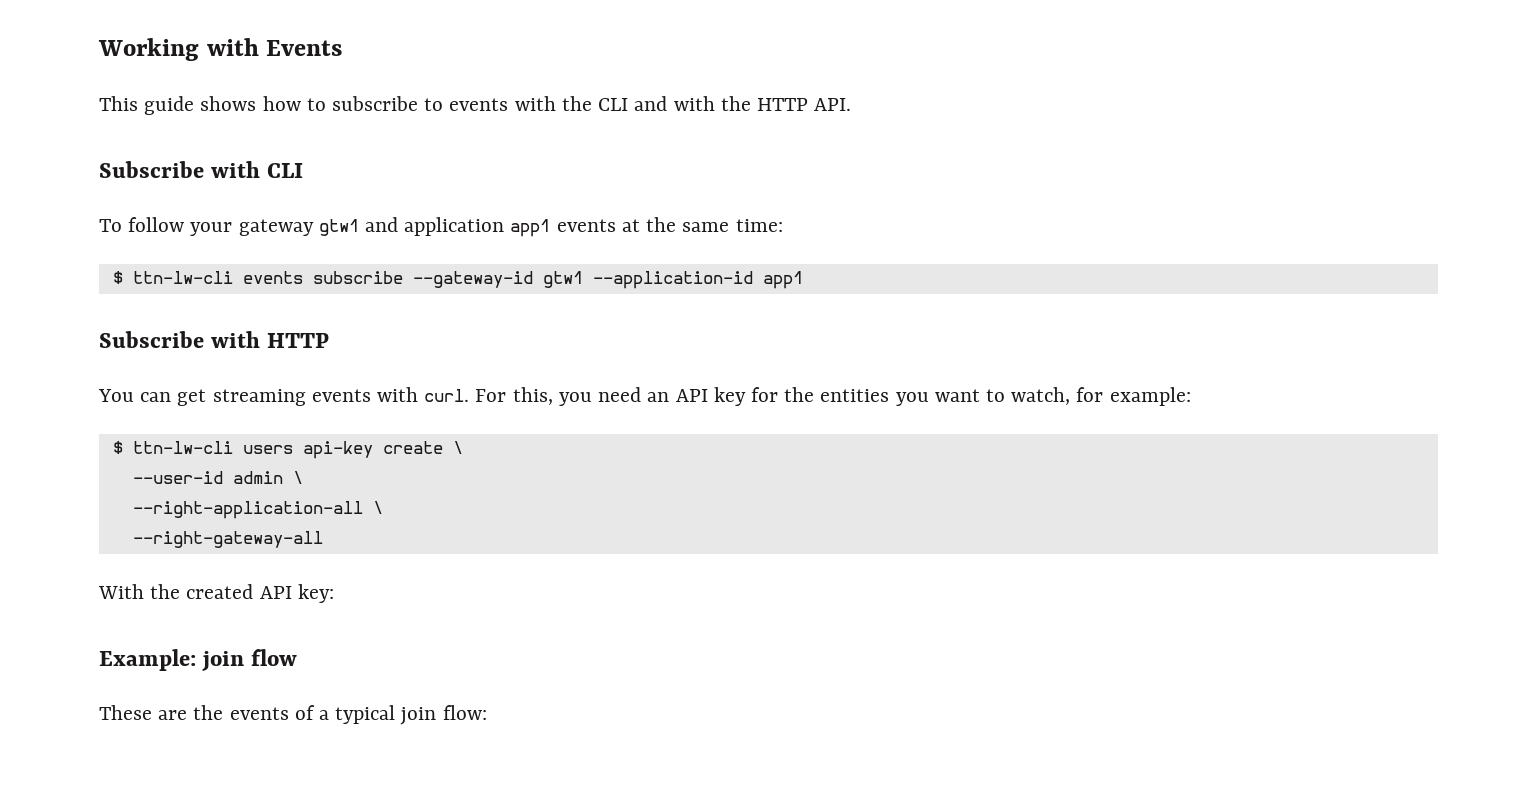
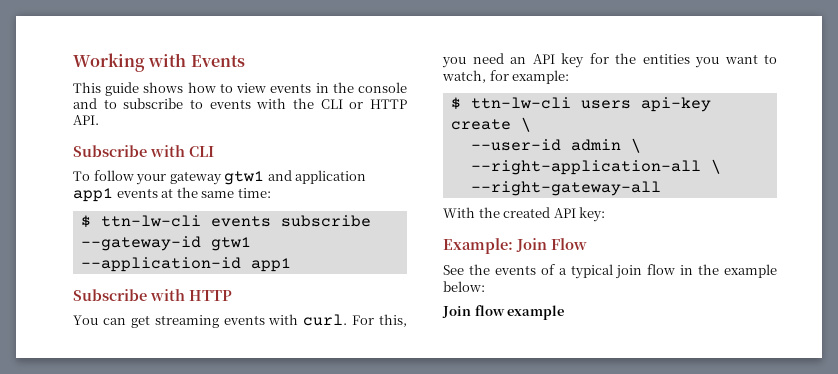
(326, 104) none -> [236,82,408,93] [73,98,117,109] view events in the console and to
[634,96,751,111] and with the -> [349,102,364,109] or
[201,649,297,671] [99,705,188,720] join flow // These are -> [516,238,587,252] [443,265,464,275] Join Flow // See
[442,705,487,720] flow: -> [647,264,777,278] [443,281,485,292] [442,305,565,320] flow in the example below: // Join flow example

